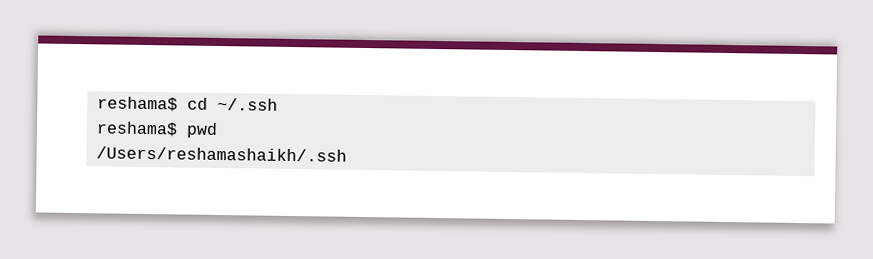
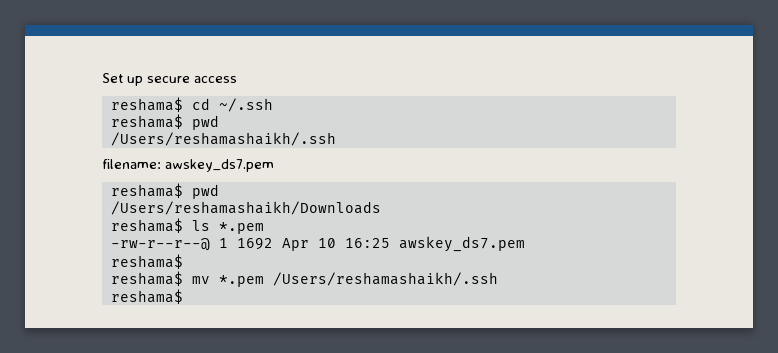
(96, 104) none -> [102,73,237,86] Set up secure access //
(347, 154) none -> [102,159,274,172] [110,183,219,199] [110,201,381,215] [110,218,264,234] [110,236,525,252] [110,254,183,269] [110,271,498,287] [110,289,183,304] // filename: awskey_ds7.pem // reshama$ pwd // /Users/reshamashaikh/Downloads // reshama$ ls *.pem // -rw-r--r--@ 1 1692 Apr 10 16:25 awskey_ds7.pem // reshama$ // reshama$ mv *.pem /Users/reshamashaikh/.ssh // reshama$

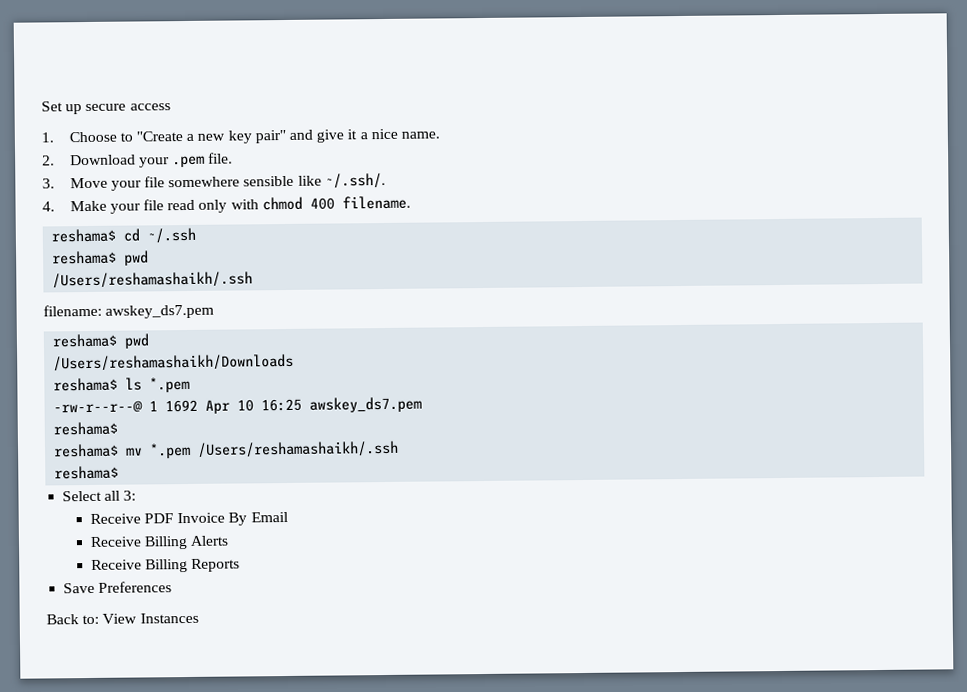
(237, 79) none -> [41,128,440,144] [42,152,234,168] [42,172,386,191] [42,195,411,214] // 1. Choose to "Create a new key pair" and give it a nice name. // 2. Download your .pem file. // 3. Move your file somewhere sensible like ~/.ssh/. // 4. Make your file read only with chmod 400 filename.
(183, 296) none -> [62,490,137,502] [89,511,288,526] [89,535,230,550] [90,558,241,573] [63,581,173,594] [46,612,199,625] // Select all 3: // Receive PDF Invoice By Email // Receive Billing Alerts // Receive Billing Reports // Save Preferences // Back to: View Instances

